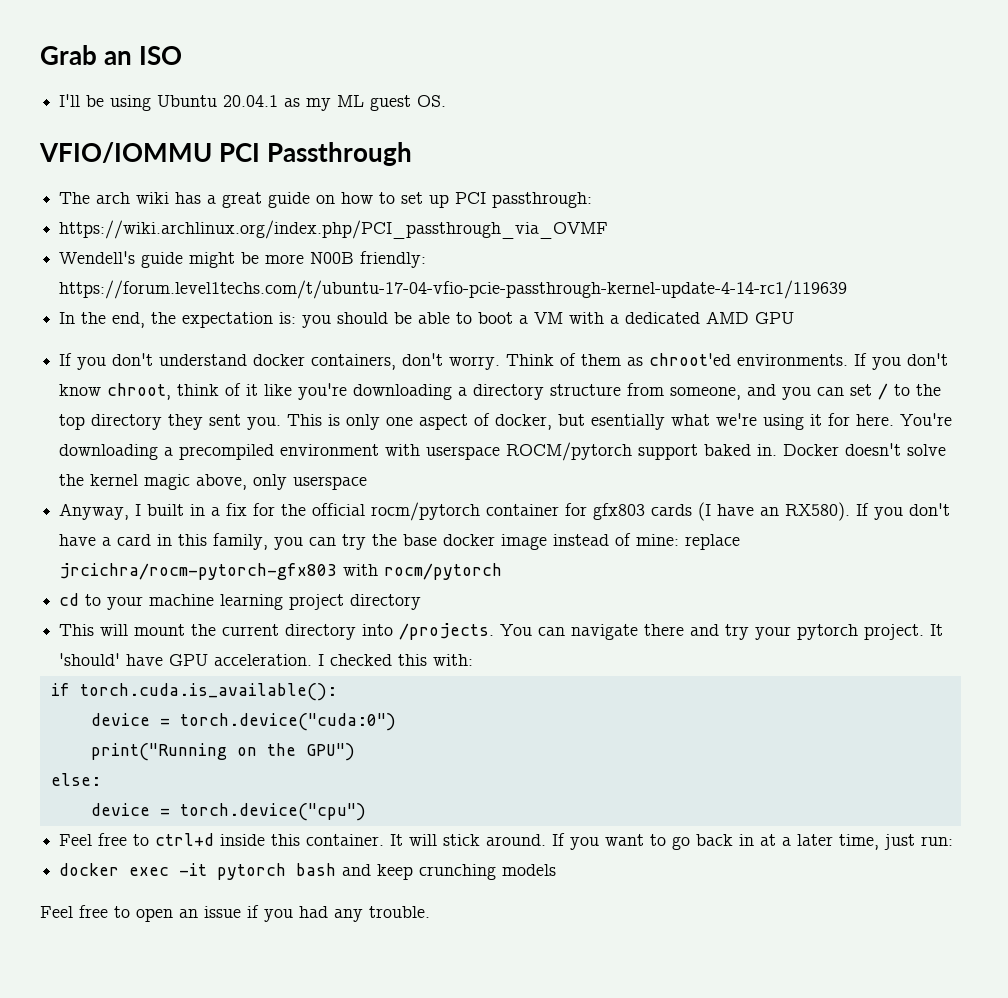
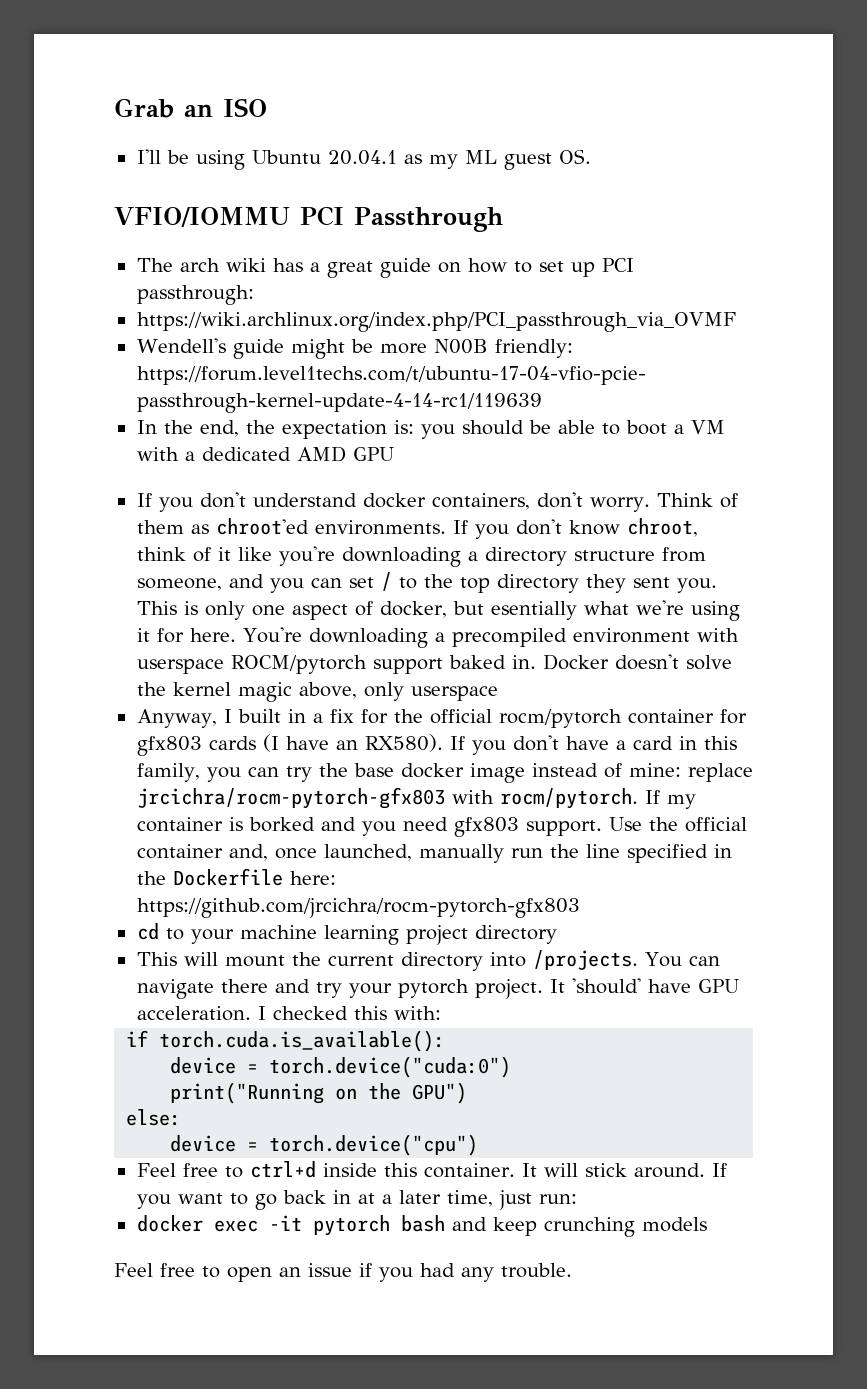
[384,563,503,580] rocm/pytorch -> [499,788,696,809] [136,817,747,837] [136,844,732,863] [136,868,336,886] [136,898,580,918] rocm/pytorch. If my container is borked and you need gfx803 support. Use the official container and, once launched, manually run the line specified in the Dockerfile here: https://github.com/jrcichra/rocm-pytorch-gfx803

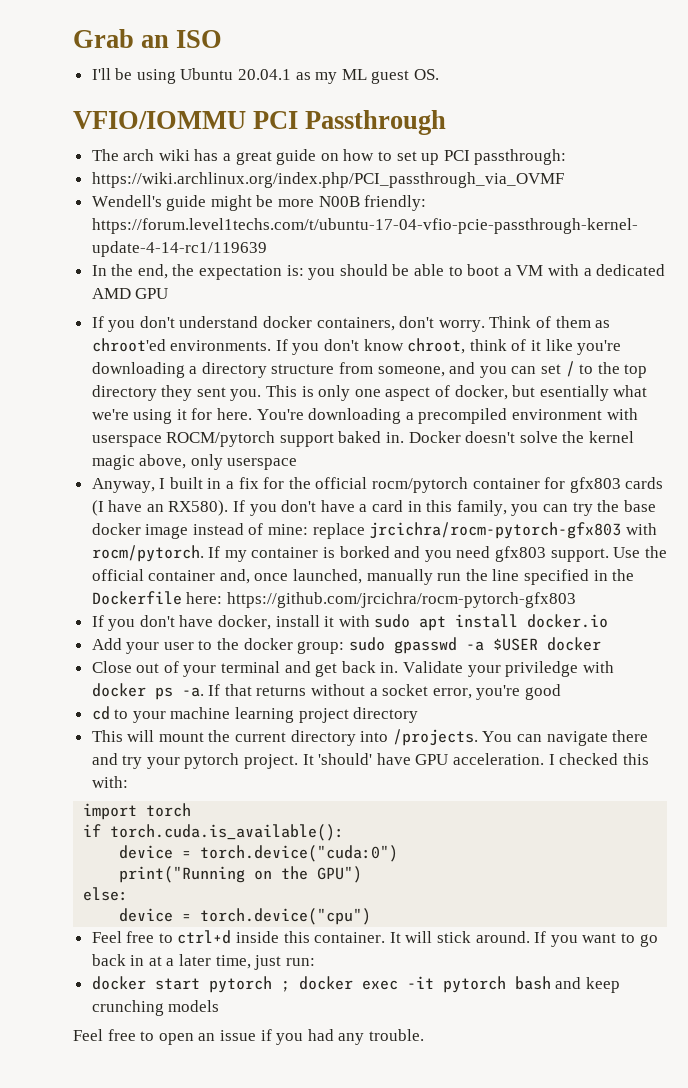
(580, 908) none -> [91,614,609,631] [91,637,601,654] [91,661,614,677] [91,683,562,700] // If you don't have docker, install it with sudo apt install docker.io // Add your user to the docker group: sudo gpasswd -a $USER docker // Close out of your terminal and get back in. Validate your priviledge with docker ps -a. If that returns without a socket error, you're good
(441, 1013) none -> [83,803,192,820] // import torch
(203, 1223) none -> [154,976,353,993] start pytorch ; docker

